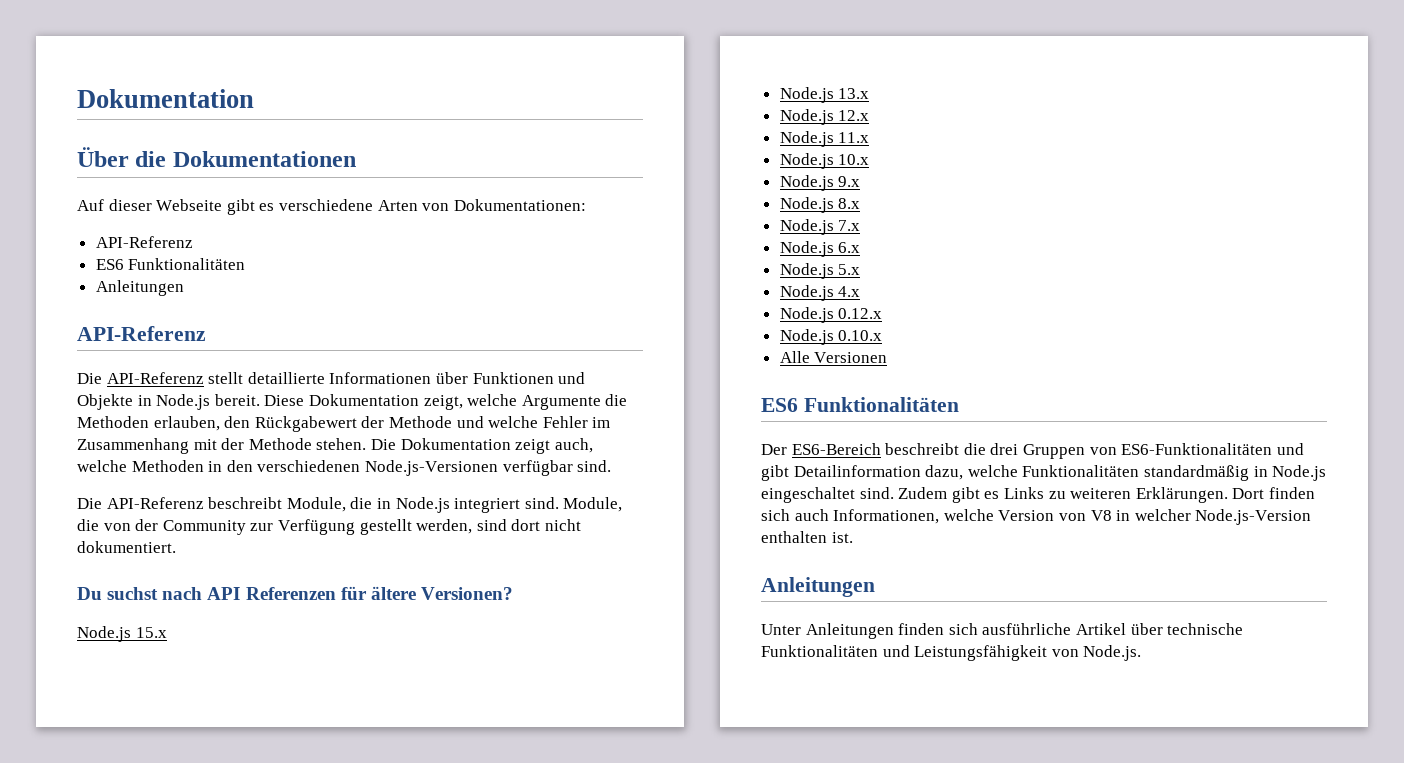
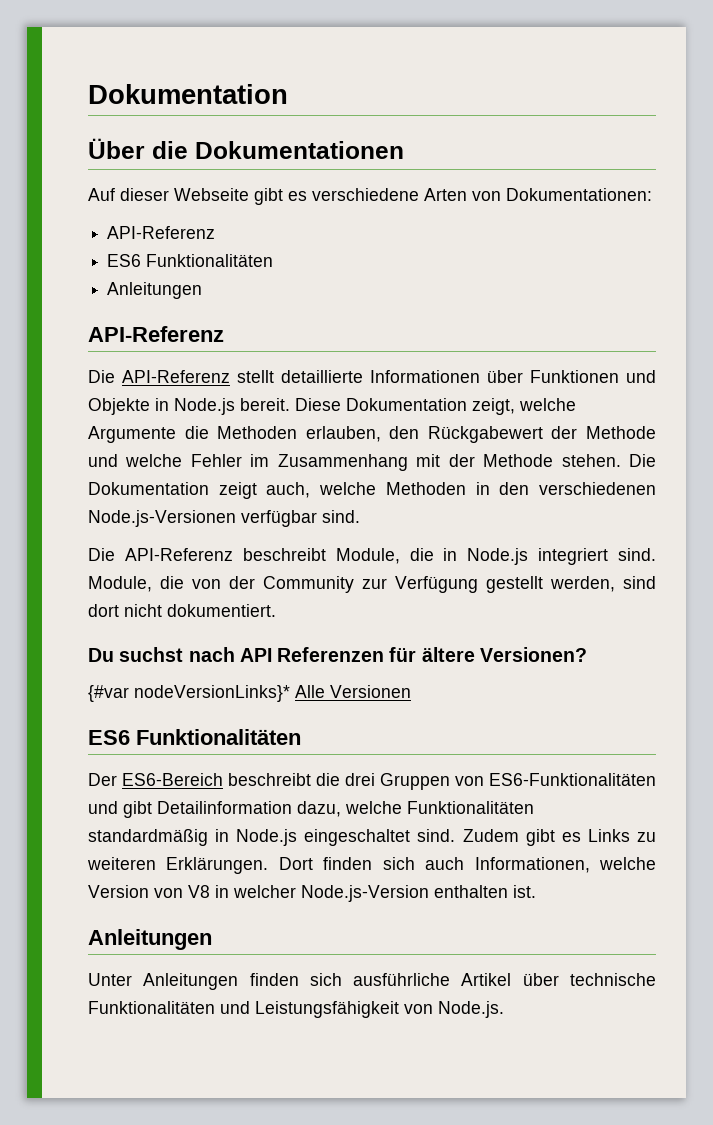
[77,626,167,642] [779,87,870,103] [779,109,870,125] [779,131,870,147] [779,153,870,169] [779,175,861,191] [779,197,861,213] [779,219,861,235] [779,241,861,257] [779,263,861,279] [779,285,861,301] [779,307,883,323] [779,329,883,345] Node.js 15.x // Node.js 13.x // Node.js 12.x // Node.js 11.x // Node.js 10.x // Node.js 9.x // Node.js 8.x // Node.js 7.x // Node.js 6.x // Node.js 5.x // Node.js 4.x // Node.js 0.12.x // Node.js 0.10.x // -> [88,685,290,702] {#var nodeVersionLinks}*

